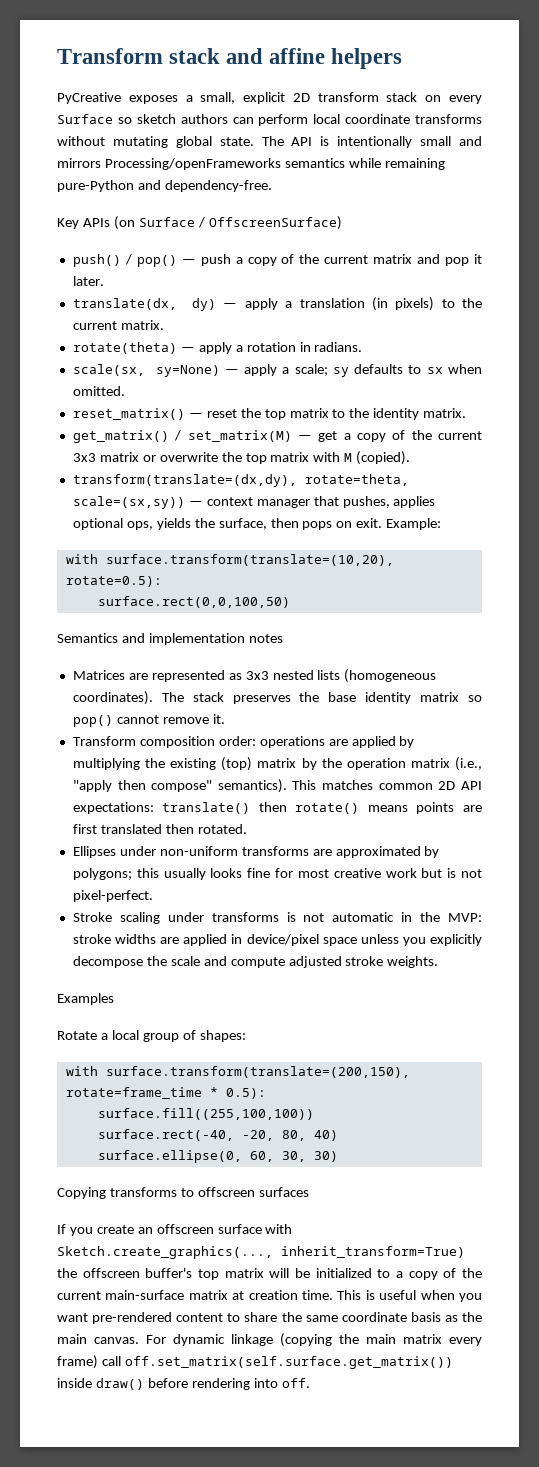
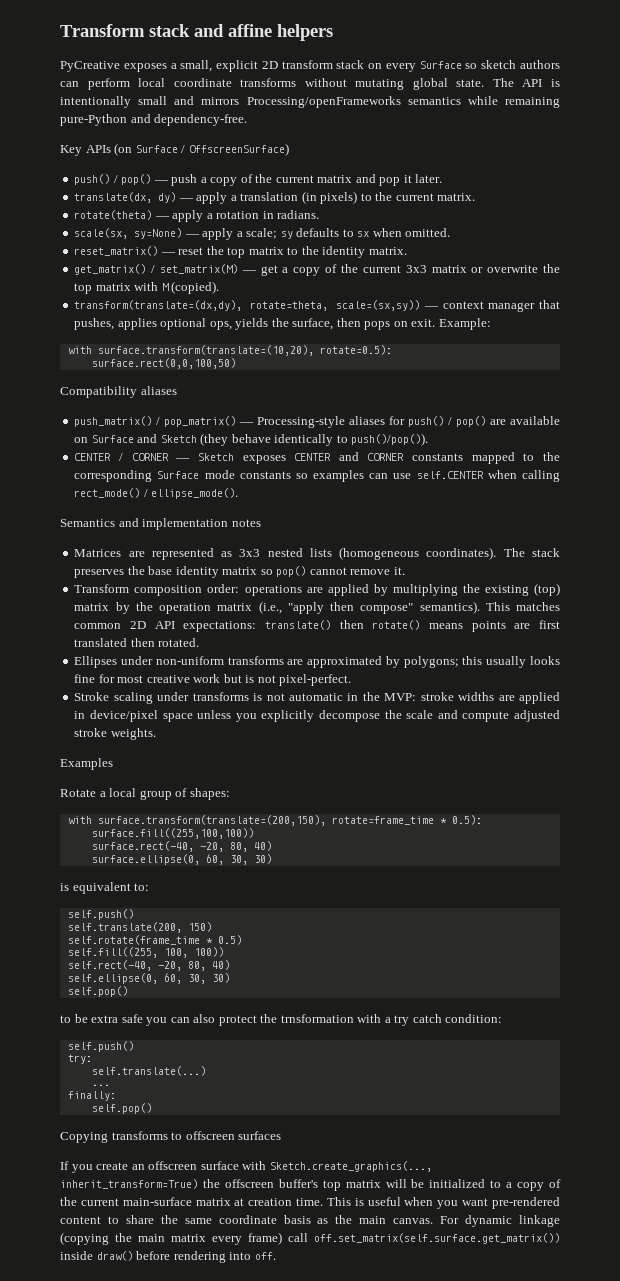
(290, 602) none -> [60,386,177,398] [74,416,561,428] [74,433,429,446] [74,452,560,464] [74,470,560,482] [74,488,239,499] // Compatibility aliases // push_matrix() / pop_matrix() — Processing-style aliases for push() / pop() are available on Surface and Sketch (they behave identically to push()/pop()). // CENTER / CORNER — Sketch exposes CENTER and CORNER constants mapped to the corresponding Surface mode constants so examples can use self.CENTER when calling rect_mode() / ellipse_mode().
(338, 1156) none -> [60,882,150,894] [67,909,134,920] [67,922,212,933] [67,935,242,945] [67,947,224,958] [67,960,230,971] [67,973,230,984] [67,986,128,997] [60,1014,503,1026] [67,1041,134,1052] [67,1054,92,1064] [91,1066,206,1076] [91,1084,110,1086] [67,1091,116,1101] [91,1103,152,1114] // is equivalent to: // self.push() // self.translate(200, 150) // self.rotate(frame_time * 0.5) // self.fill((255, 100, 100)) // self.rect(-40, -20, 80, 40) // self.ellipse(0, 60, 30, 30) // self.pop() // to be extra safe you can also protect the trnsformation with a try catch condition: // self.push() // try: // self.translate(...) // ... // finally: // self.pop()

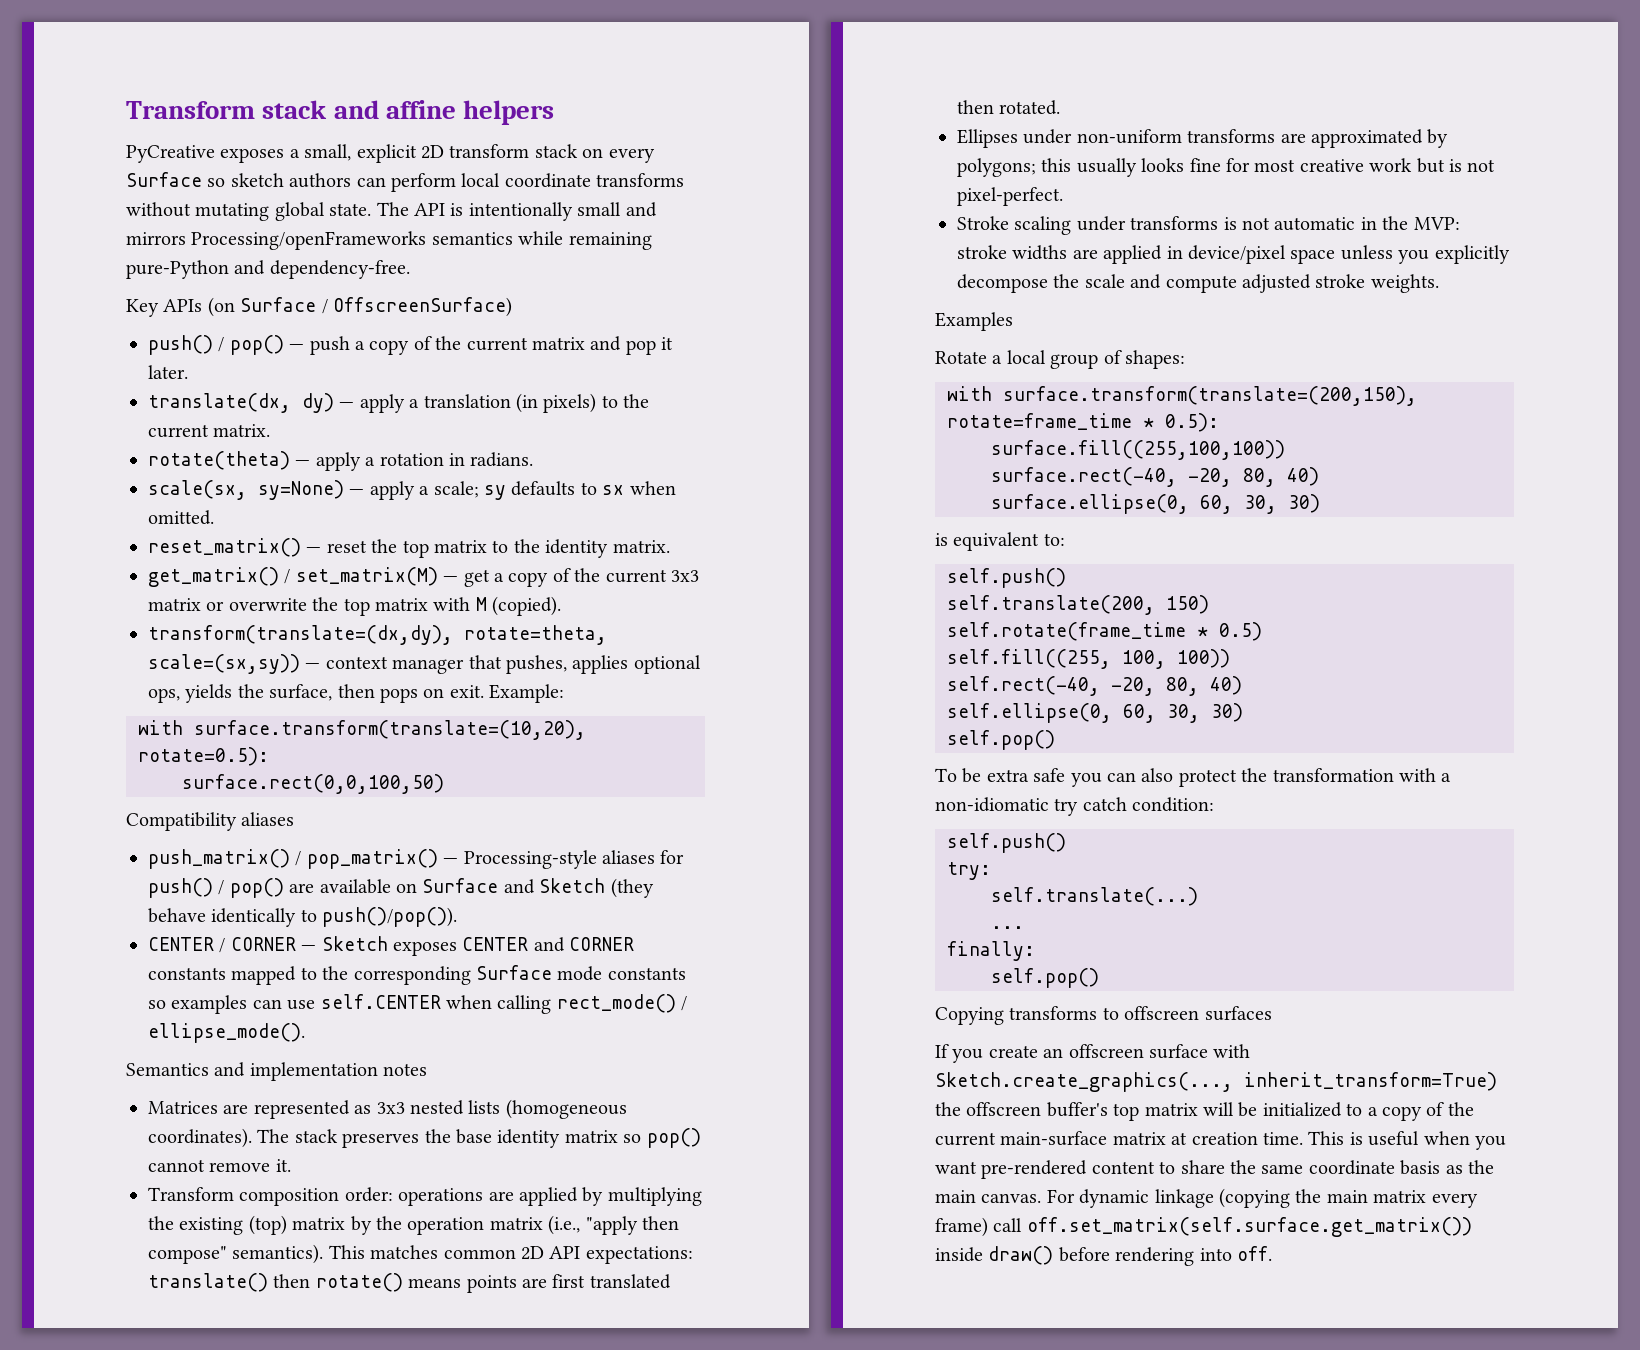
[60,1015,71,1023] to -> [935,768,957,782] To
[280,1014,354,1023] trnsformation -> [1272,768,1394,782] transformation
(391, 1020) none -> [935,797,1049,812] non-idiomatic

